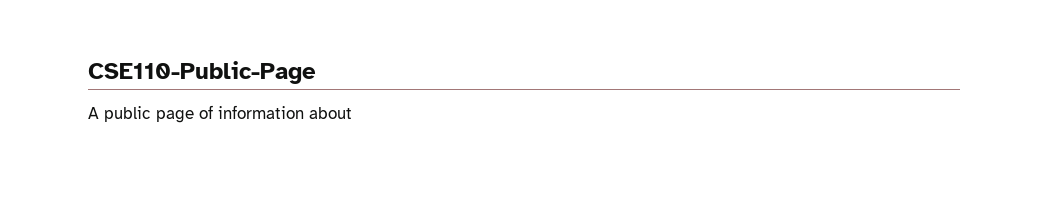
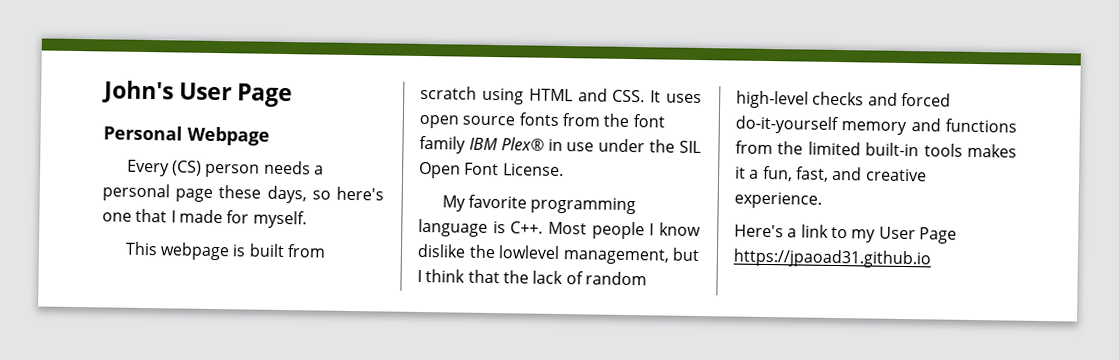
[88,61,316,84] [88,105,352,123] CSE110-Public-Page // A public page of information about -> [102,80,294,108] [103,125,270,146] [126,159,325,178] [102,183,384,204] [102,208,307,229] [124,241,327,261] [420,85,702,105] [419,112,665,129] [419,135,701,154] [419,161,564,179] [441,194,637,215] [418,218,701,240] [417,243,700,265] [417,269,647,286] [736,90,951,109] [735,115,1017,136] [735,140,1017,158] [735,165,927,182] [734,191,822,209] [734,224,957,244] [733,248,932,269] John's User Page // Personal Webpage // Every (CS) person needs a personal page these days, so here's one that I made for myself. // This webpage is built from scratch using HTML and CSS. It uses open source fonts from the font family IBM Plex® in use under the SIL Open Font License. // My favorite programming language is C++. Most people I know dislike the lowlevel management, but I think that the lack of random high-level checks and forced do-it-yourself memory and functions from the limited built-in tools makes it a fun, fast, and creative experience. // Here's a link to my User Page https://jpaoad31.github.io

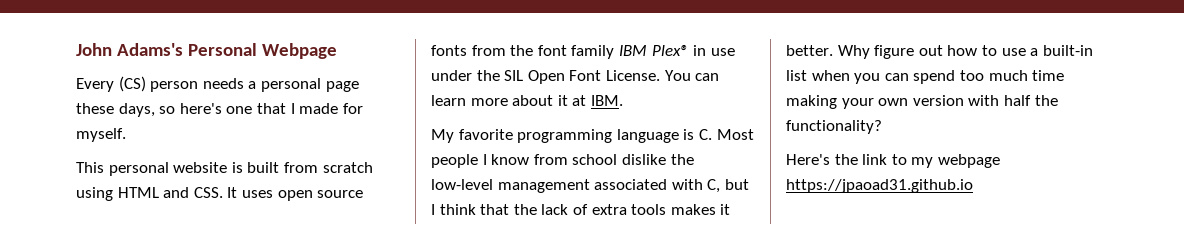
[102,80,294,108] John's User Page // -> [76,43,183,56] John Adams's
[160,242,231,261] webpage -> [108,162,228,176] personal website
(564, 170) none -> [664,70,720,81] [431,95,623,106] You can learn more about it at IBM.
[510,221,544,234] C++. -> [698,129,712,140] C.
[417,243,670,265] dislike the lowlevel management, -> [533,154,694,165] [431,179,721,193] from school dislike the low-level management associated with C,
[584,271,647,286] [736,90,951,109] [735,115,1017,136] [735,140,1017,158] [735,165,927,182] [734,191,822,209] random high-level checks and forced do-it-yourself memory and functions from the limited built-in tools makes it a fun, fast, and creative experience. -> [591,204,731,215] [786,45,1093,59] [786,70,1065,84] [786,95,1058,109] [786,120,882,134] extra tools makes it better. Why figure out how to use a built-in list when you can spend too much time making your own version with half the functionality?
[787,228,798,238] a -> [834,154,858,165] the
[878,226,957,244] User Page -> [937,154,1000,168] webpage

